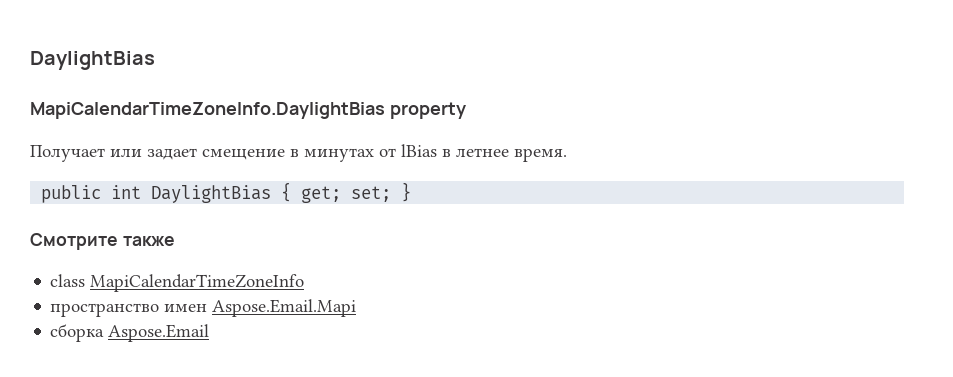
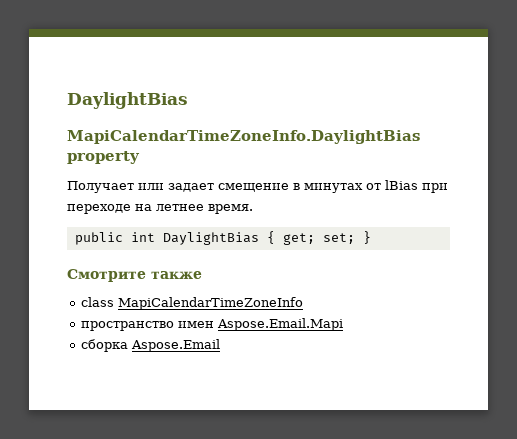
[442,149,451,157] в -> [422,183,448,193] [67,204,152,214] при переходе на

